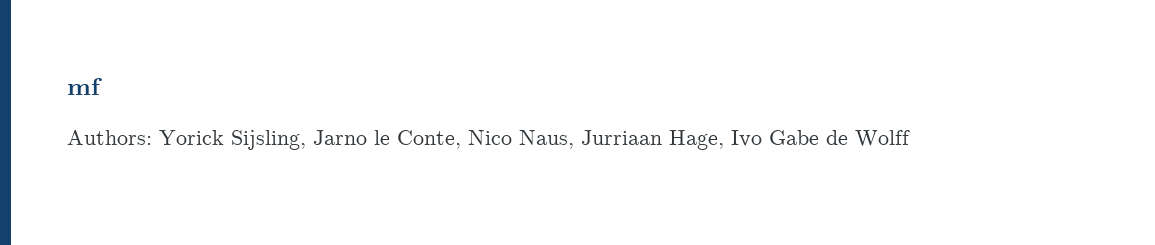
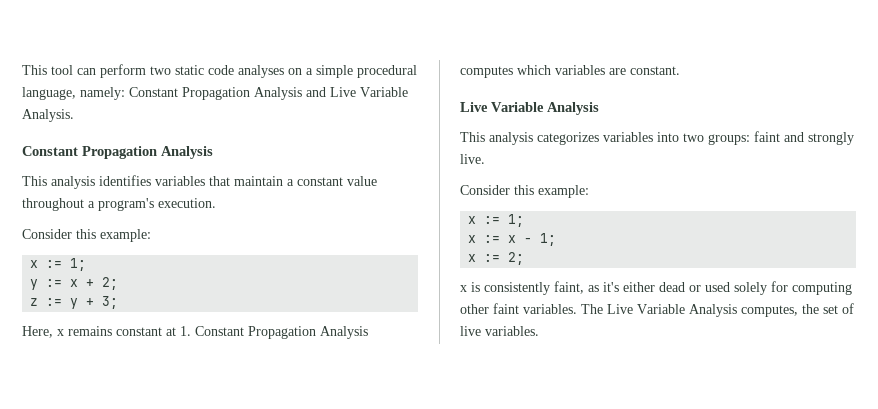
[67,78,102,95] [67,130,910,150] mf // Authors: Yorick Sijsling, Jarno le Conte, Nico Naus, Jurriaan Hage, Ivo Gabe de Wolff -> [22,64,417,78] [22,87,408,100] [22,109,74,122] [22,146,213,159] [22,175,377,189] [22,198,216,211] [22,229,151,242] [30,258,87,271] [30,277,119,290] [30,296,119,309] [22,326,368,339] [460,65,680,78] [460,102,599,115] [460,131,854,145] [460,154,485,164] [460,185,589,198] [468,214,525,227] [468,233,557,246] [468,252,525,265] [460,281,852,295] [460,303,854,317] [460,326,539,336] This tool can perform two static code analyses on a simple procedural language, namely: Constant Propagation Analysis and Live Variable Analysis. // Constant Propagation Analysis // This analysis identifies variables that maintain a constant value throughout a program's execution. // Consider this example: // x := 1; // y := x + 2; // z := y + 3; // Here, x remains constant at 1. Constant Propagation Analysis computes which variables are constant. // Live Variable Analysis // This analysis categorizes variables into two groups: faint and strongly live. // Consider this example: // x := 1; // x := x − 1; // x := 2; // x is consistently faint, as it's either dead or used solely for computing other faint variables. The Live Variable Analysis computes, the set of live variables.

